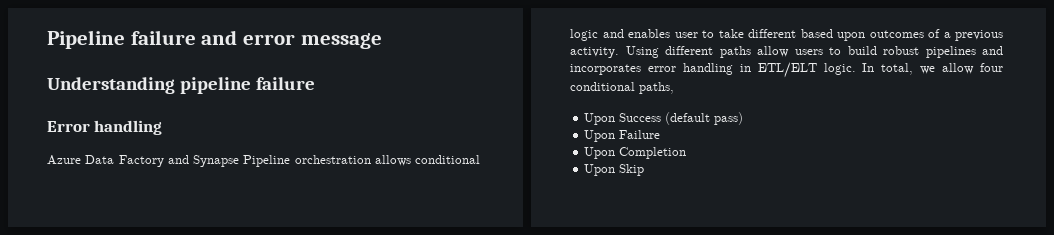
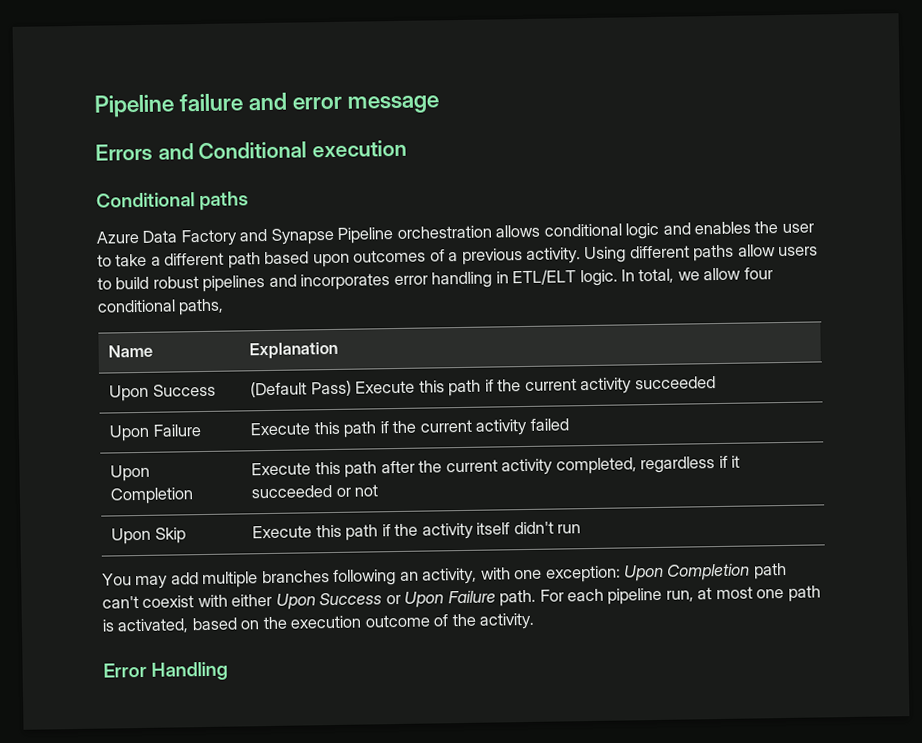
[47,77,315,94] [47,120,163,135] Understanding pipeline failure // Error handling -> [95,139,408,161] [96,191,250,211] Errors and Conditional execution // Conditional paths
(670, 33) none -> [754,221,779,234] the
[748,29,796,38] different -> [150,252,261,269] a different path
[584,112,744,125] [584,130,661,142] [584,147,687,159] [584,164,645,176] // Upon Success (default pass) // Upon Failure // Upon Completion // Upon Skip -> [108,344,154,358] [249,341,339,360] [109,383,216,402] [250,376,716,398] [109,424,201,442] [250,418,569,438] [110,464,151,482] [110,487,195,505] [251,455,740,478] [251,484,379,499] [111,527,186,545] [252,521,582,541] [102,562,787,590] [102,585,821,610] [102,612,536,634] [103,661,229,681] // Name | Explanation // Upon Success | (Default Pass) Execute this path if the current activity succeeded // Upon Failure | Execute this path if the current activity failed // Upon Completion | Execute this path after the current activity completed, regardless if it succeeded or not // Upon Skip | Execute this path if the activity itself didn't run // You may add multiple branches following an activity, with one exception: Upon Completion path can't coexist with either Upon Success or Upon Failure path. For each pipeline run, at most one path is activated, based on the execution outcome of the activity. // Error Handling

